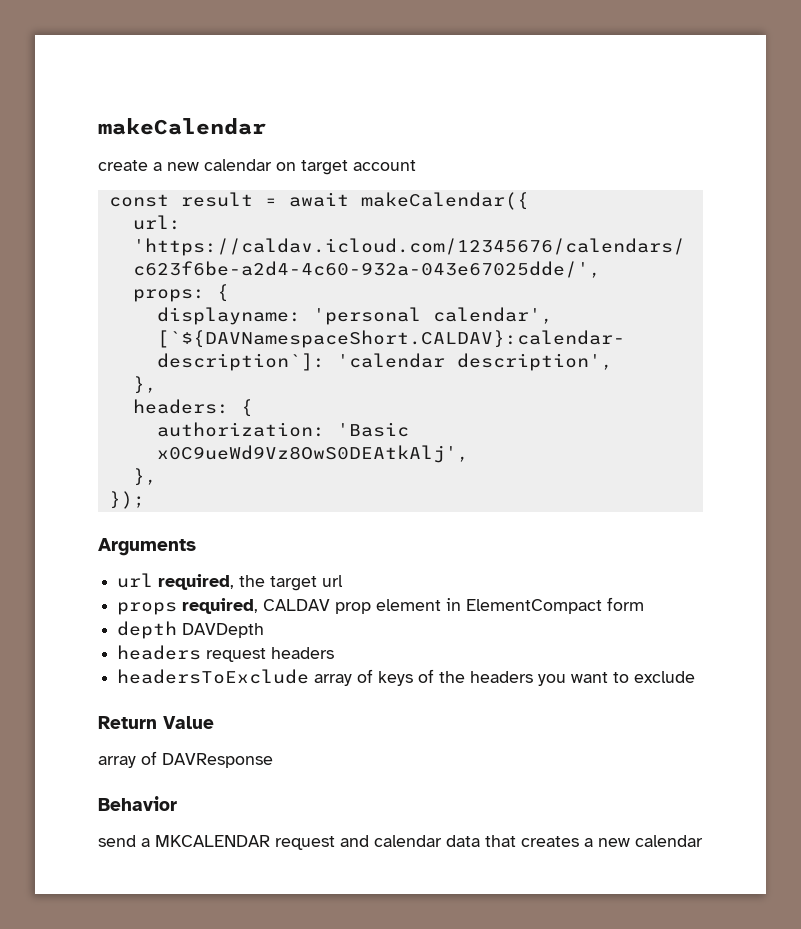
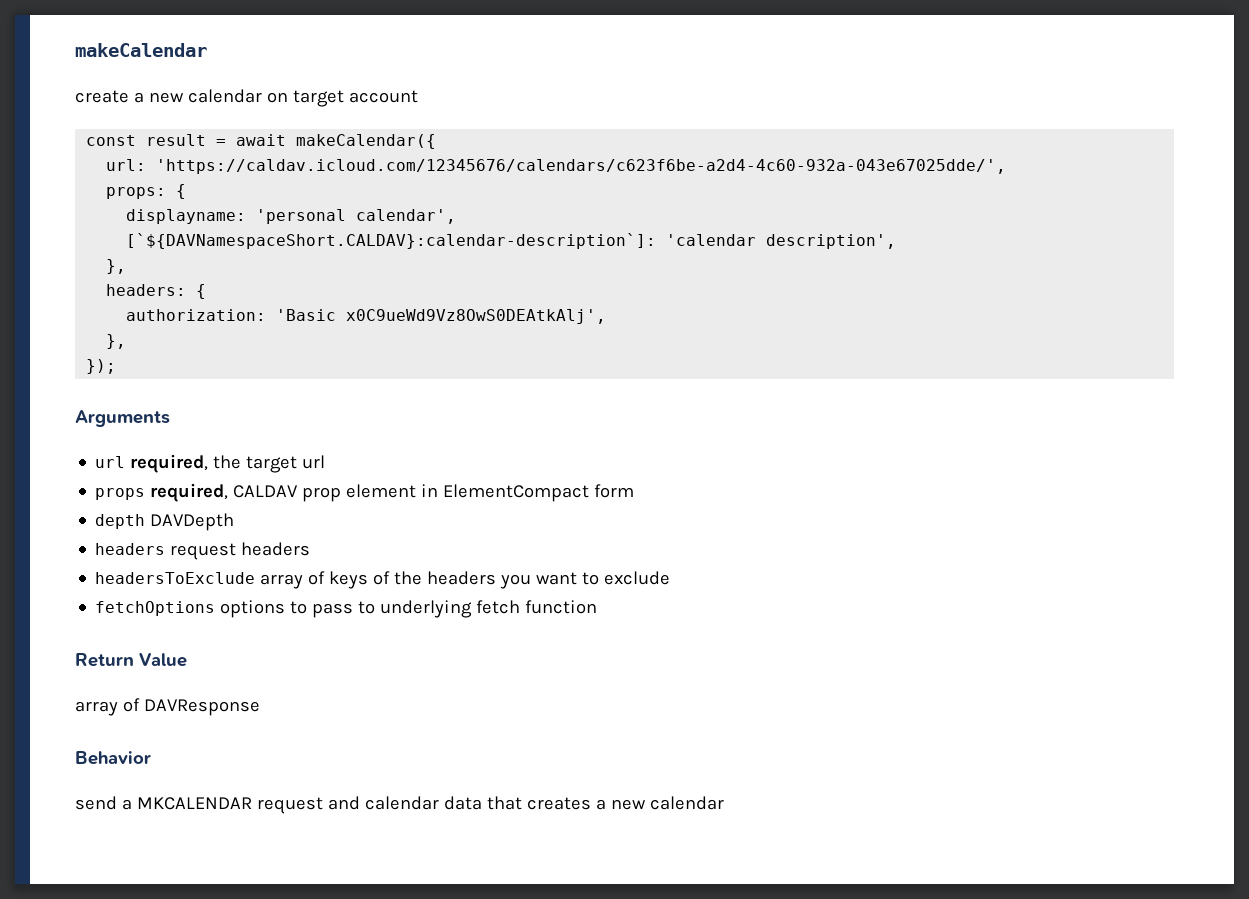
(696, 677) none -> [95,600,598,618] // fetchOptions options to pass to underlying fetch function

